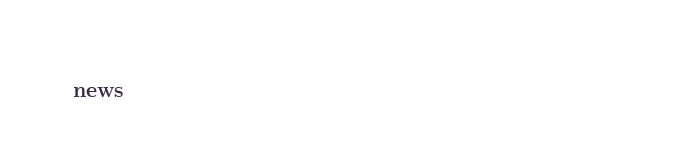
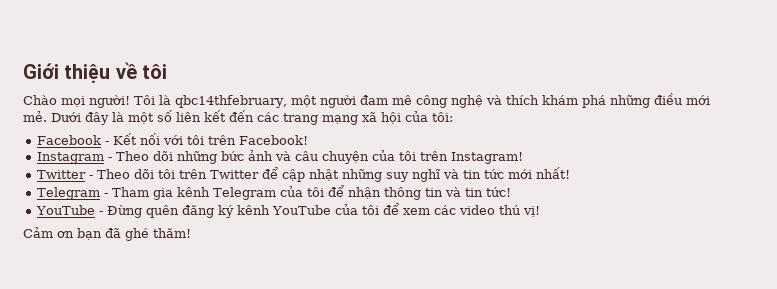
[73,87,124,97] news -> [23,62,168,83] [23,93,710,108] [23,110,453,125] [36,133,308,145] [36,149,523,164] [36,166,570,182] [36,184,511,200] [35,202,540,218] [23,226,191,241] Giới thiệu về tôi // Chào mọi người! Tôi là qbc14thfebruary, một người đam mê công nghệ và thích khám phá những điều mới mẻ. Dưới đây là một số liên kết đến các trang mạng xã hội của tôi: // Facebook - Kết nối với tôi trên Facebook! // Instagram - Theo dõi những bức ảnh và câu chuyện của tôi trên Instagram! // Twitter - Theo dõi tôi trên Twitter để cập nhật những suy nghĩ và tin tức mới nhất! // Telegram - Tham gia kênh Telegram của tôi để nhận thông tin và tin tức! // YouTube - Đừng quên đăng ký kênh YouTube của tôi để xem các video thú vị! // Cảm ơn bạn đã ghé thăm!

